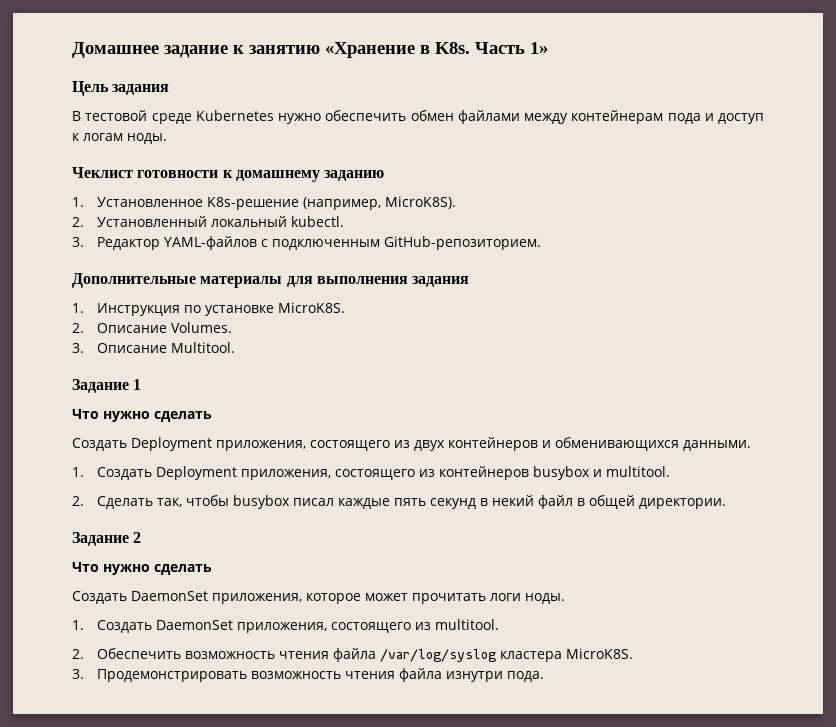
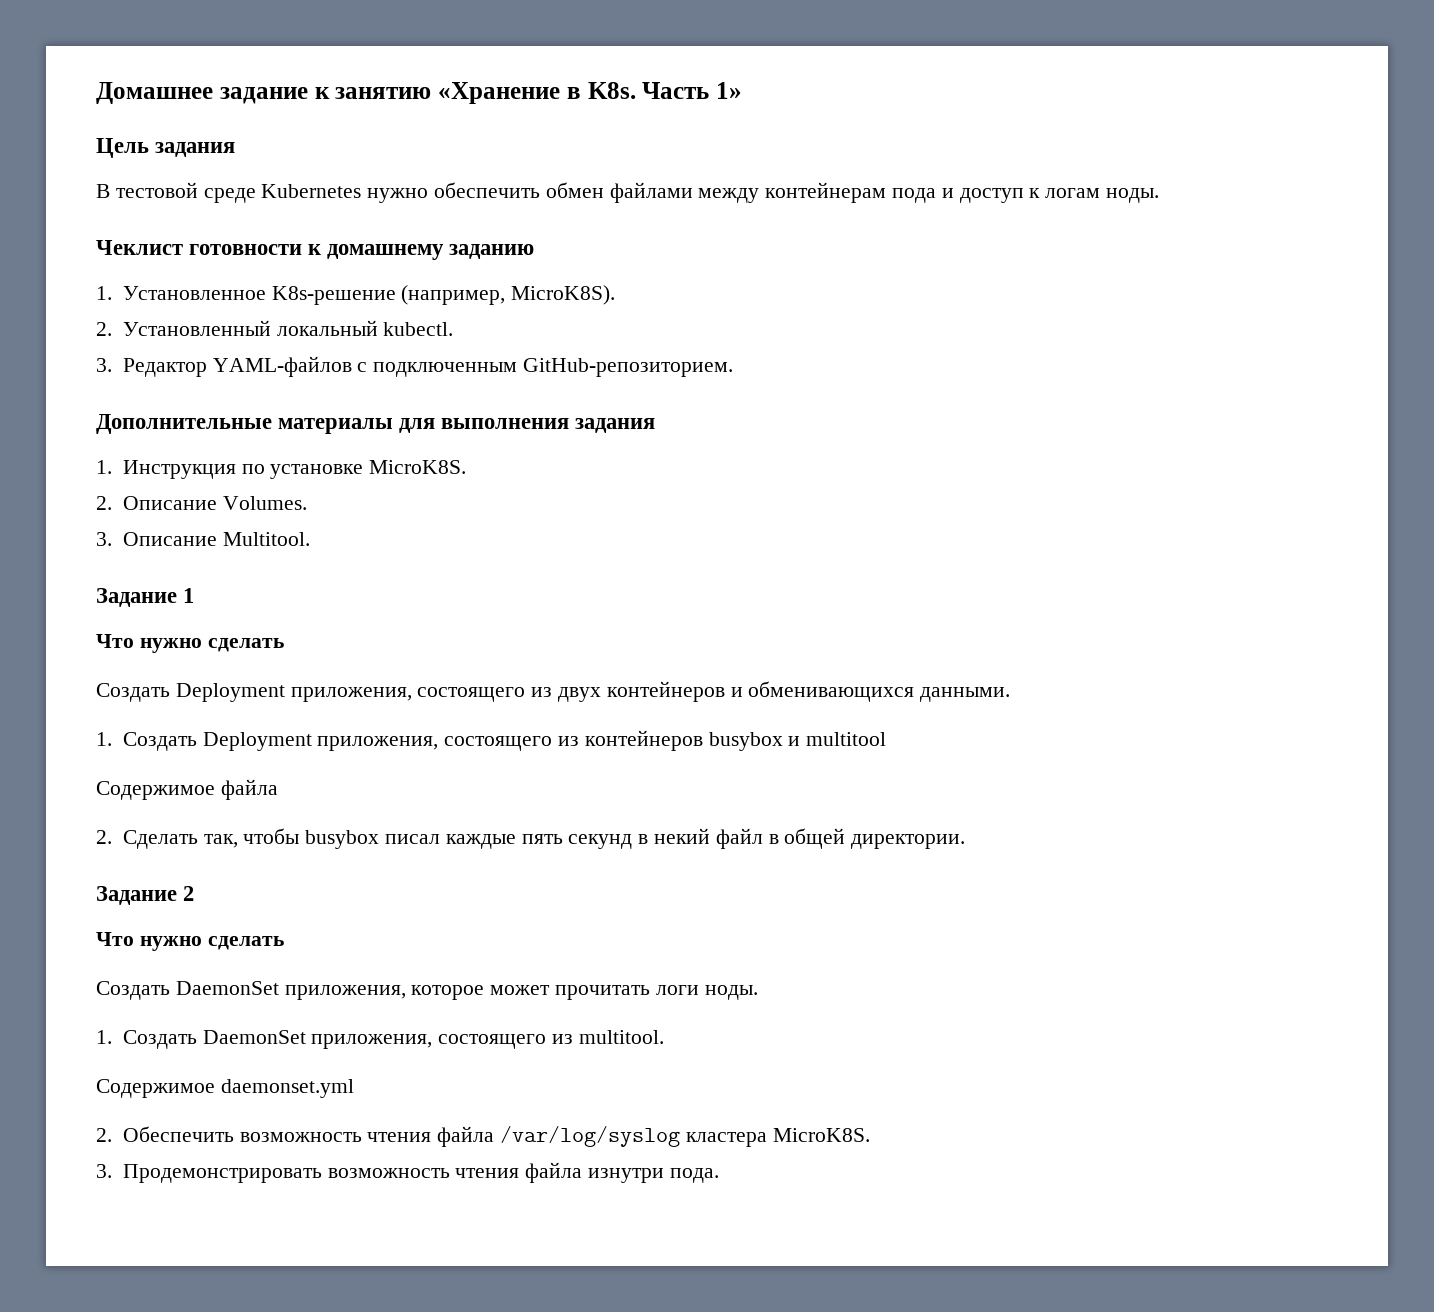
[606,466,671,477] multitool. -> [806,732,887,746] [96,779,278,800] multitool // Содержимое файла
(500, 624) none -> [96,1079,354,1098] // Содержимое daemonset.yml

